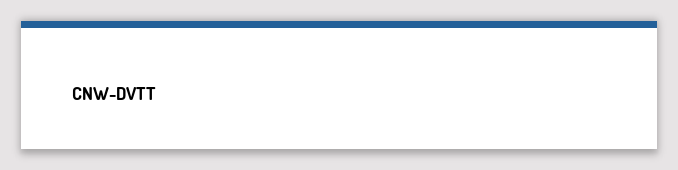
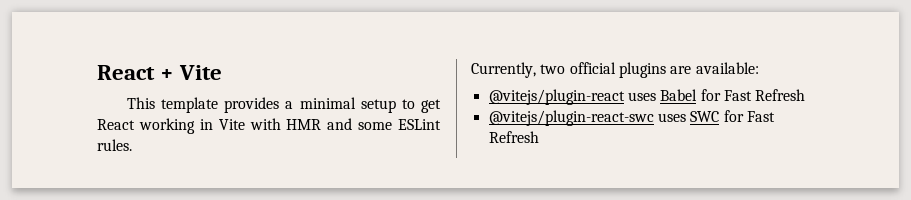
[72,87,156,100] CNW-DVTT -> [97,65,223,80] [126,97,441,113] [97,118,441,134] [97,139,132,151] [471,62,759,78] [488,89,806,105] [488,110,775,126] [488,131,539,143] React + Vite // This template provides a minimal setup to get React working in Vite with HMR and some ESLint rules. // Currently, two official plugins are available: // @vitejs/plugin-react uses Babel for Fast Refresh // @vitejs/plugin-react-swc uses SWC for Fast Refresh

